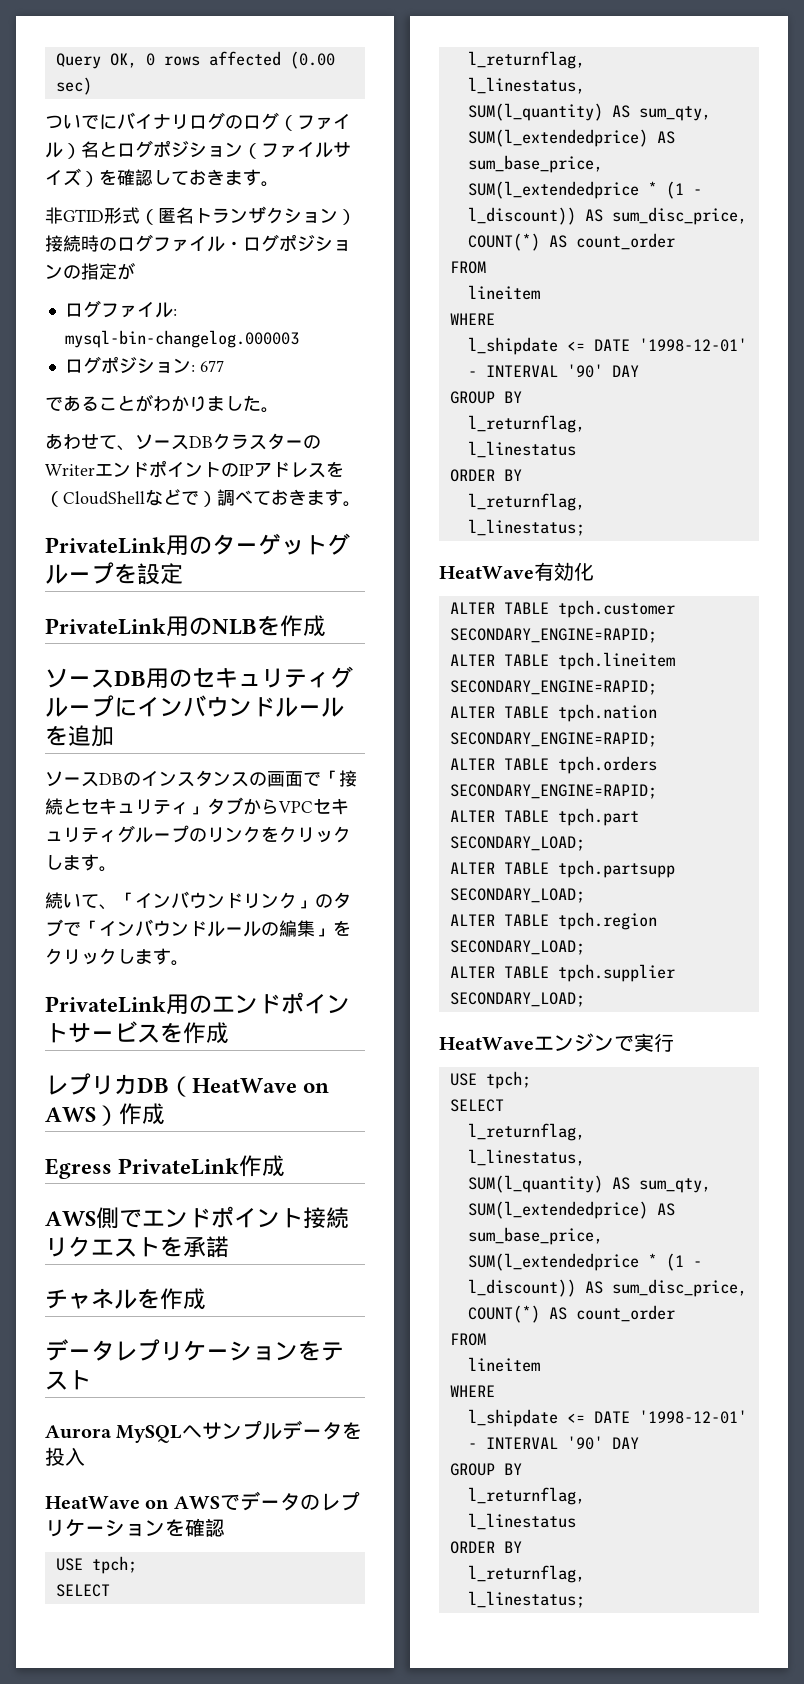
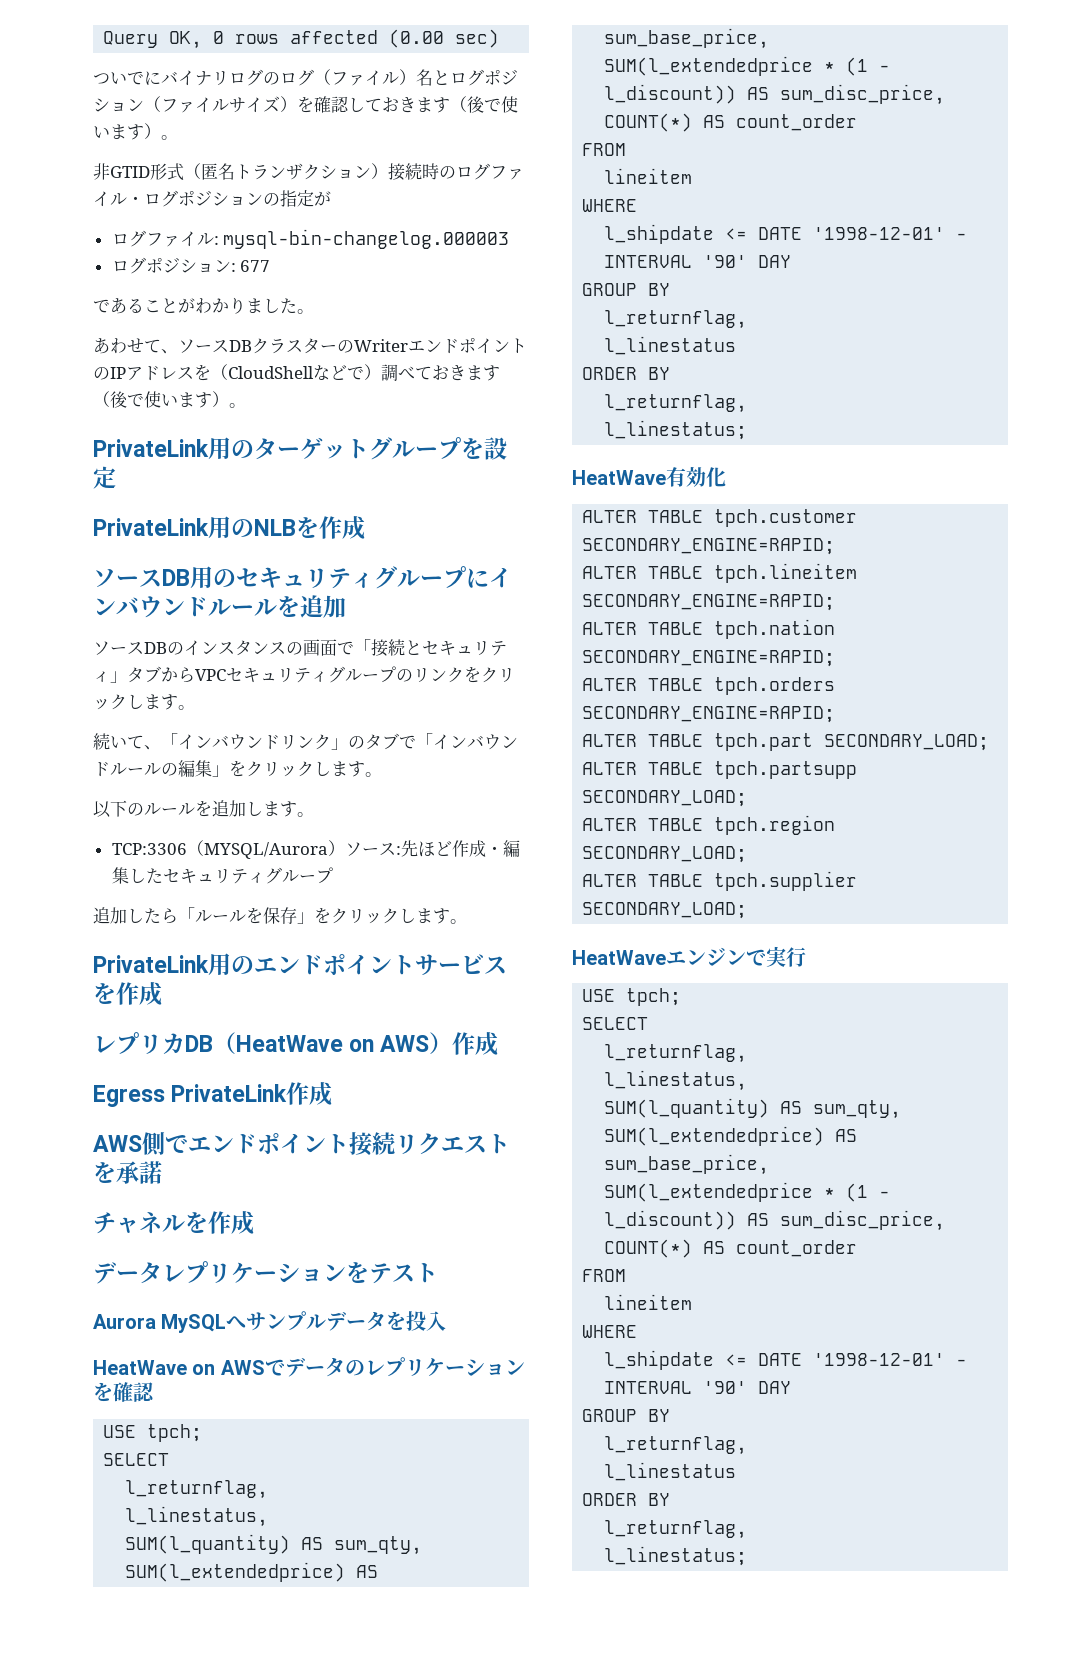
(261, 177) none -> [450,96,518,113] [93,123,161,140] （後で使います）
(343, 497) none -> [93,391,229,408] （後で使います）
(189, 963) none -> [93,800,314,818] [111,840,520,859] [111,867,333,884] [93,907,467,924] // 以下のルールを追加します。 // TCP:3306（MYSQL/Aurora）ソース:先ほど作成・編集したセキュリティグループ // 追加したら「ルールを保存」をクリックします。

